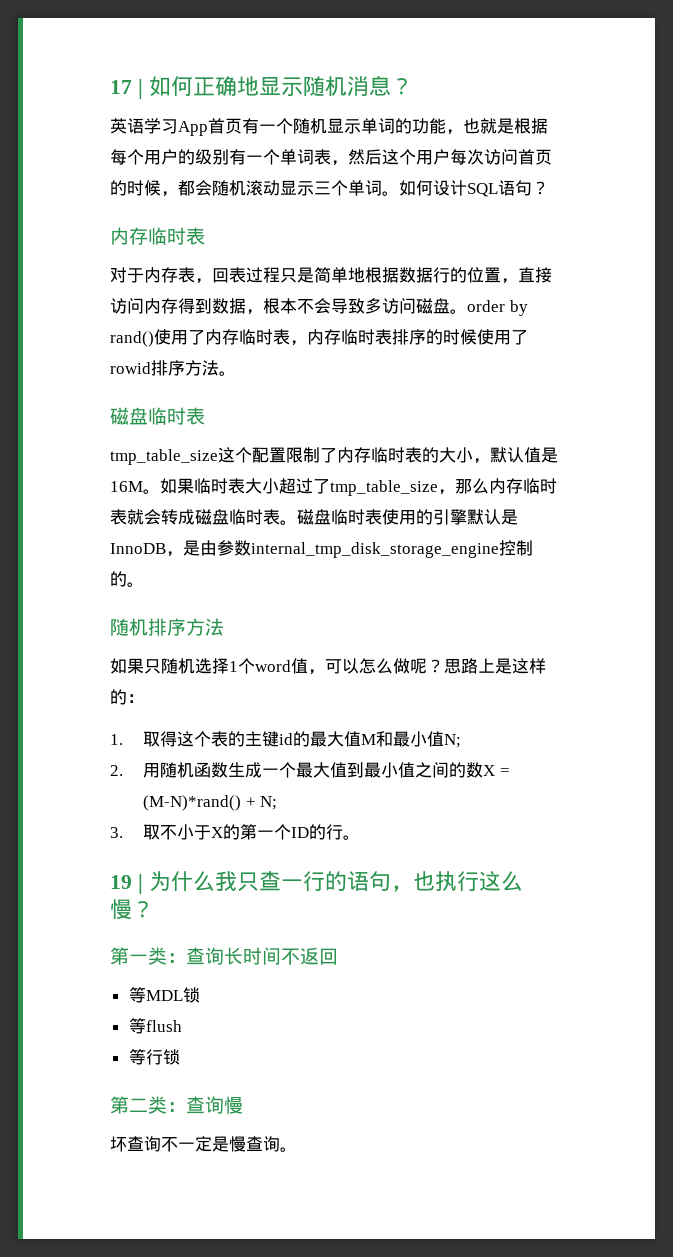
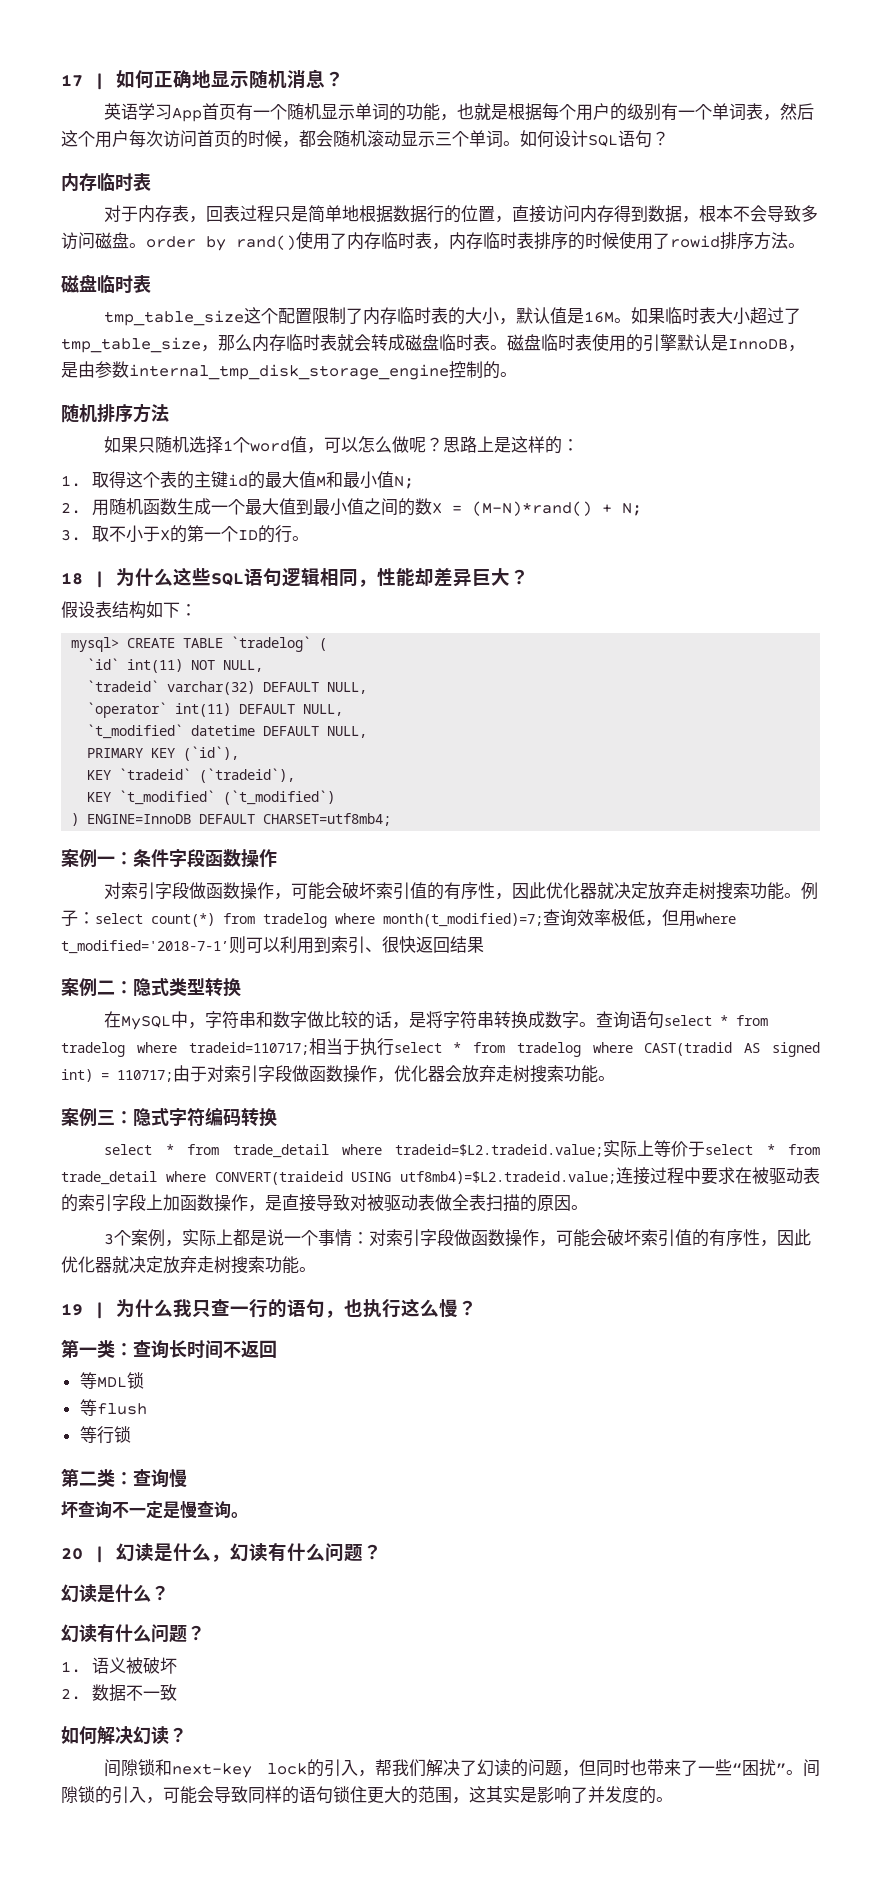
(361, 837) none -> [61,567,529,588] [61,601,197,619] [71,636,328,652] [87,658,264,673] [87,680,368,695] [87,702,344,718] [87,724,368,739] [87,746,240,761] [87,768,296,783] [87,790,336,805] [71,813,392,826] [61,849,277,868] [104,882,819,900] [61,909,736,928] [61,936,484,954] [61,978,241,997] [104,1011,769,1030] [61,1038,821,1057] [61,1065,615,1083] [61,1107,277,1127] [104,1140,820,1158] [61,1167,820,1185] [61,1194,588,1212] [104,1229,812,1247] [61,1256,316,1274] // 18 | 为什么这些SQL语句逻辑相同，性能却差异巨大？ // 假设表结构如下： // mysql> CREATE TABLE `tradelog` ( // `id` int(11) NOT NULL, // `tradeid` varchar(32) DEFAULT NULL, // `operator` int(11) DEFAULT NULL, // `t_modified` datetime DEFAULT NULL, // PRIMARY KEY (`id`), // KEY `tradeid` (`tradeid`), // KEY `t_modified` (`t_modified`) // ) ENGINE=InnoDB DEFAULT CHARSET=utf8mb4; // 案例一：条件字段函数操作 // 对索引字段做函数操作，可能会破坏索引值的有序性，因此优化器就决定放弃走树搜索功能。例子：select count(*) from tradelog where month(t_modified)=7;查询效率极低，但用where t_modified='2018-7-1’则可以利用到索引、很快返回结果 // 案例二：隐式类型转换 // 在MySQL中，字符串和数字做比较的话，是将字符串转换成数字。查询语句select * from tradelog where tradeid=110717;相当于执行select * from tradelog where CAST(tradid AS signed int) = 110717;由于对索引字段做函数操作，优化器会放弃走树搜索功能。 // 案例三：隐式字符编码转换 // select * from trade_detail where tradeid=$L2.tradeid.value;实际上等价于select * from trade_detail where CONVERT(traideid USING utf8mb4)=$L2.tradeid.value;连接过程中要求在被驱动表的索引字段上加函数操作，是直接导致对被驱动表做全表扫描的原因。 // 3个案例，实际上都是说一个事情：对索引字段做函数操作，可能会破坏索引值的有序性，因此优化器就决定放弃走树搜索功能。
(297, 1149) none -> [61,1543,382,1563] [61,1584,169,1603] [61,1624,205,1643] [61,1657,178,1674] [61,1684,178,1702] [61,1726,187,1745] [104,1759,820,1778] [61,1786,673,1804] // 20 | 幻读是什么，幻读有什么问题？ // 幻读是什么？ // 幻读有什么问题？ // 1.语义被破坏 // 2.数据不一致 // 如何解决幻读？ // 间隙锁和next-key lock的引入，帮我们解决了幻读的问题，但同时也带来了一些“困扰”。间隙锁的引入，可能会导致同样的语句锁住更大的范围，这其实是影响了并发度的。

